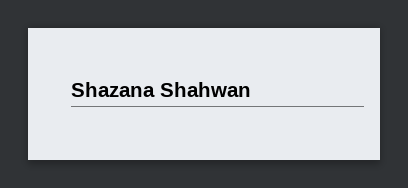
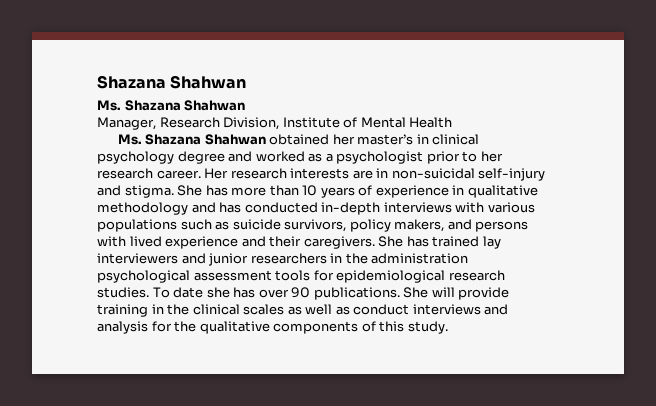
[71,82,251,97] Shazana Shahwan -> [97,75,247,89] [97,100,246,111] [97,117,453,130] [117,134,480,145] [97,151,503,164] [97,168,546,181] [97,185,538,198] [97,202,535,215] [97,219,529,232] [97,236,501,249] [97,253,469,266] [97,270,505,283] [97,287,510,300] [97,304,509,317] [97,321,448,334] Shazana Shahwan // Ms. Shazana Shahwan // Manager, Research Division, Institute of Mental Health // Ms. Shazana Shahwan obtained her master’s in clinical psychology degree and worked as a psychologist prior to her research career. Her research interests are in non-suicidal self-injury and stigma. She has more than 10 years of experience in qualitative methodology and has conducted in-depth interviews with various populations such as suicide survivors, policy makers, and persons with lived experience and their caregivers. She has trained lay interviewers and junior researchers in the administration psychological assessment tools for epidemiological research studies. To date she has over 90 publications. She will provide training in the clinical scales as well as conduct interviews and analysis for the qualitative components of this study.

